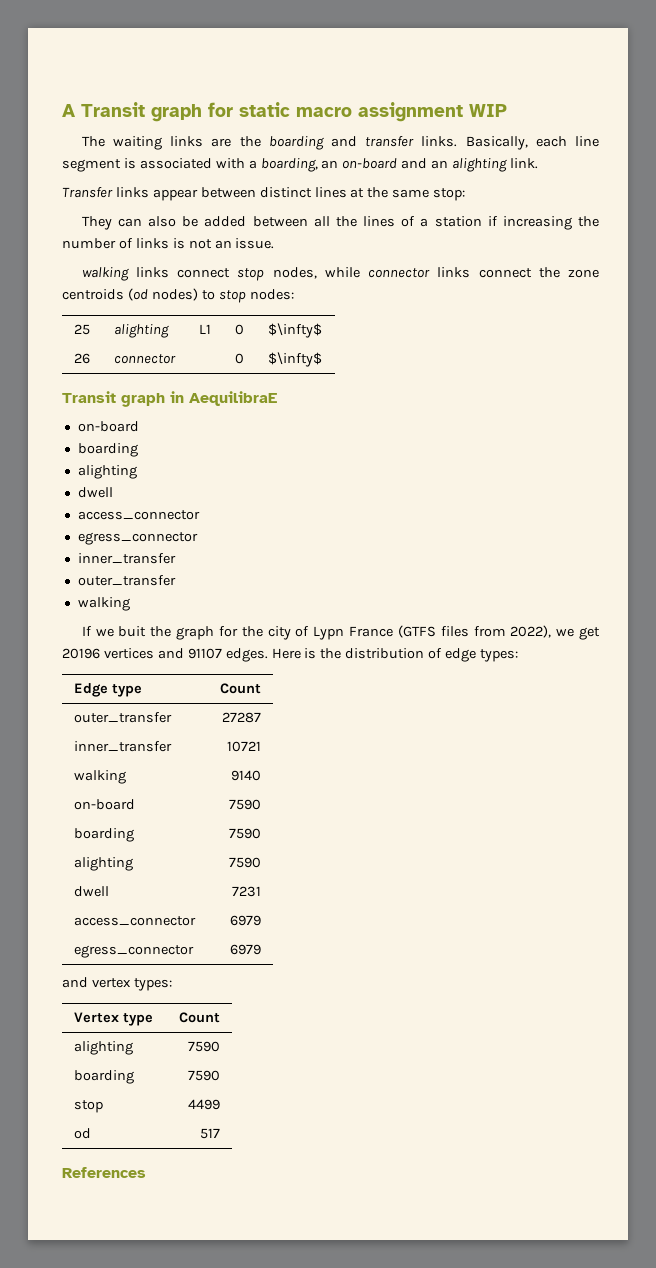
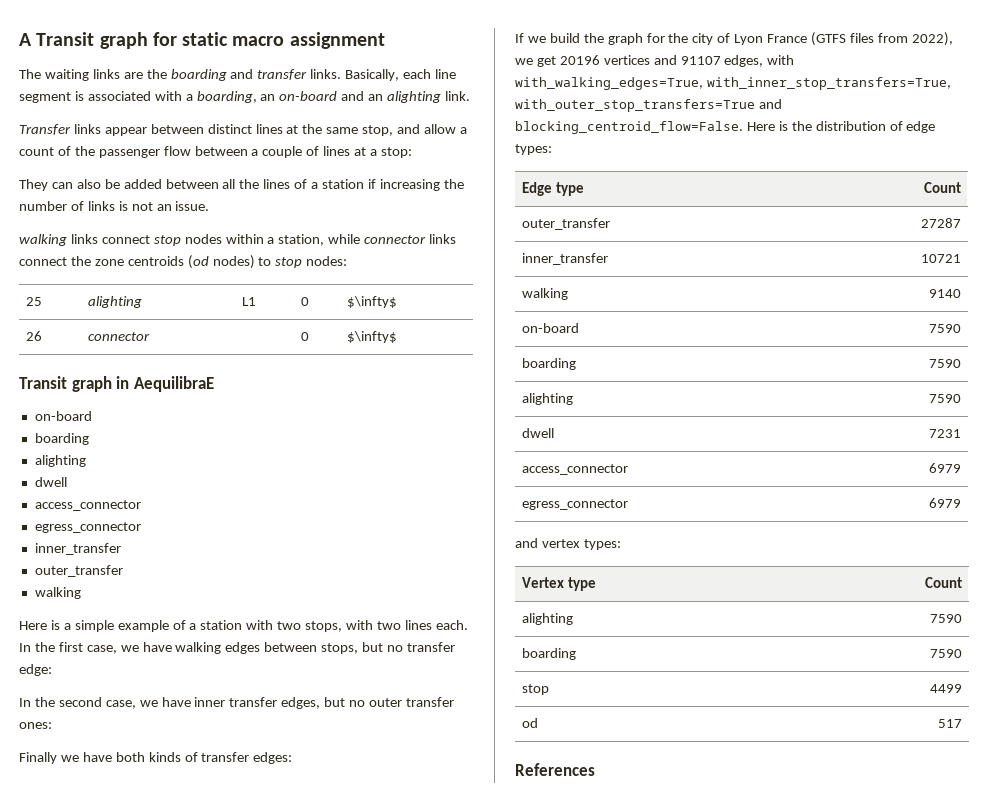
[469,104,507,117] WIP -> (385, 40) none
(430, 193) none -> [362,124,467,136] [19,146,378,158] stop, and allow a count of the passenger flow between a couple of lines at a
[272,267,317,279] nodes, -> [184,234,325,246] nodes within a station,
(130, 604) none -> [19,620,468,632] [19,642,455,654] [19,664,52,676] [19,697,454,709] [19,722,52,729] [19,752,293,764] // Here is a simple example of a station with two stops, with two lines each. In the first case, we have walking edges between stops, but no transfer edge: // In the second case, we have inner transfer edges, but no outer transfer ones: // Finally we have both kinds of transfer edges:
[118,626,147,637] buit -> [549,33,580,43] build
[313,626,345,640] Lypn -> [734,34,764,45] Lyon
[225,648,268,662] edges. -> [724,55,795,67] [515,77,951,90] [515,99,782,112] [515,121,743,134] edges, with with_walking_edges=True, with_inner_stop_transfers=True, with_outer_stop_transfers=True and blocking_centroid_flow=False.

